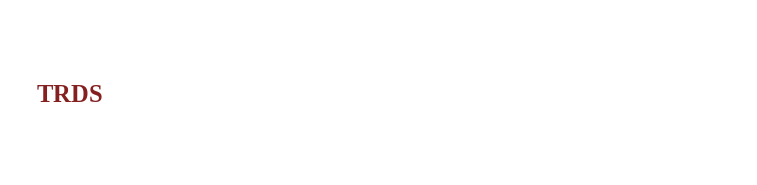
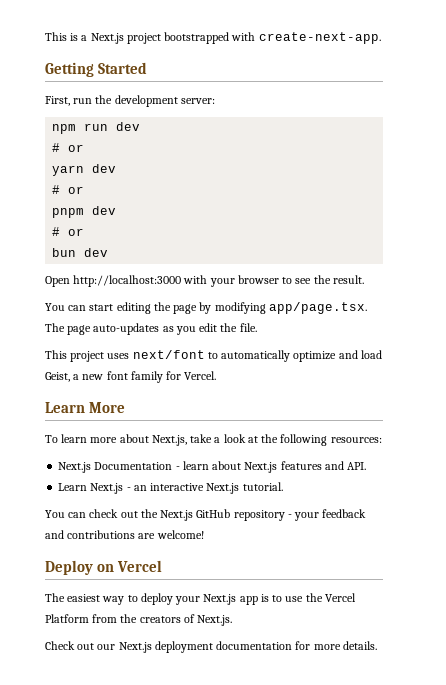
[37,85,103,102] TRDS -> [45,32,381,44] [45,62,148,77] [45,95,215,107] [52,122,141,134] [52,143,85,152] [52,164,117,176] [52,185,85,194] [52,206,117,218] [52,227,85,236] [52,248,109,257] [45,275,364,287] [45,302,367,314] [45,323,257,335] [45,350,382,362] [45,371,217,383] [45,402,126,413] [45,434,382,446] [58,461,367,473] [58,482,283,494] [45,509,367,521] [45,530,204,539] [45,560,163,575] [45,593,356,605] [45,614,233,626] [45,641,377,653] This is a Next.js project bootstrapped with create-next-app. // Getting Started // First, run the development server: // npm run dev // # or // yarn dev // # or // pnpm dev // # or // bun dev // Open http://localhost:3000 with your browser to see the result. // You can start editing the page by modifying app/page.tsx. The page auto-updates as you edit the file. // This project uses next/font to automatically optimize and load Geist, a new font family for Vercel. // Learn More // To learn more about Next.js, take a look at the following resources: // Next.js Documentation - learn about Next.js features and API. // Learn Next.js - an interactive Next.js tutorial. // You can check out the Next.js GitHub repository - your feedback and contributions are welcome! // Deploy on Vercel // The easiest way to deploy your Next.js app is to use the Vercel Platform from the creators of Next.js. // Check out our Next.js deployment documentation for more details.

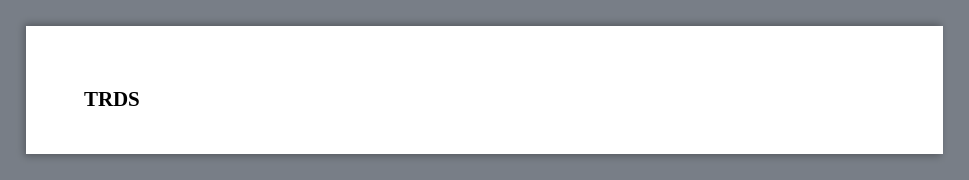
[45,32,381,44] [45,62,148,77] [45,95,215,107] [52,122,141,134] [52,143,85,152] [52,164,117,176] [52,185,85,194] [52,206,117,218] [52,227,85,236] [52,248,109,257] [45,275,364,287] [45,302,367,314] [45,323,257,335] [45,350,382,362] [45,371,217,383] [45,402,126,413] [45,434,382,446] [58,461,367,473] [58,482,283,494] [45,509,367,521] [45,530,204,539] [45,560,163,575] [45,593,356,605] [45,614,233,626] [45,641,377,653] This is a Next.js project bootstrapped with create-next-app. // Getting Started // First, run the development server: // npm run dev // # or // yarn dev // # or // pnpm dev // # or // bun dev // Open http://localhost:3000 with your browser to see the result. // You can start editing the page by modifying app/page.tsx. The page auto-updates as you edit the file. // This project uses next/font to automatically optimize and load Geist, a new font family for Vercel. // Learn More // To learn more about Next.js, take a look at the following resources: // Next.js Documentation - learn about Next.js features and API. // Learn Next.js - an interactive Next.js tutorial. // You can check out the Next.js GitHub repository - your feedback and contributions are welcome! // Deploy on Vercel // The easiest way to deploy your Next.js app is to use the Vercel Platform from the creators of Next.js. // Check out our Next.js deployment documentation for more details. -> [84,92,140,106] TRDS

